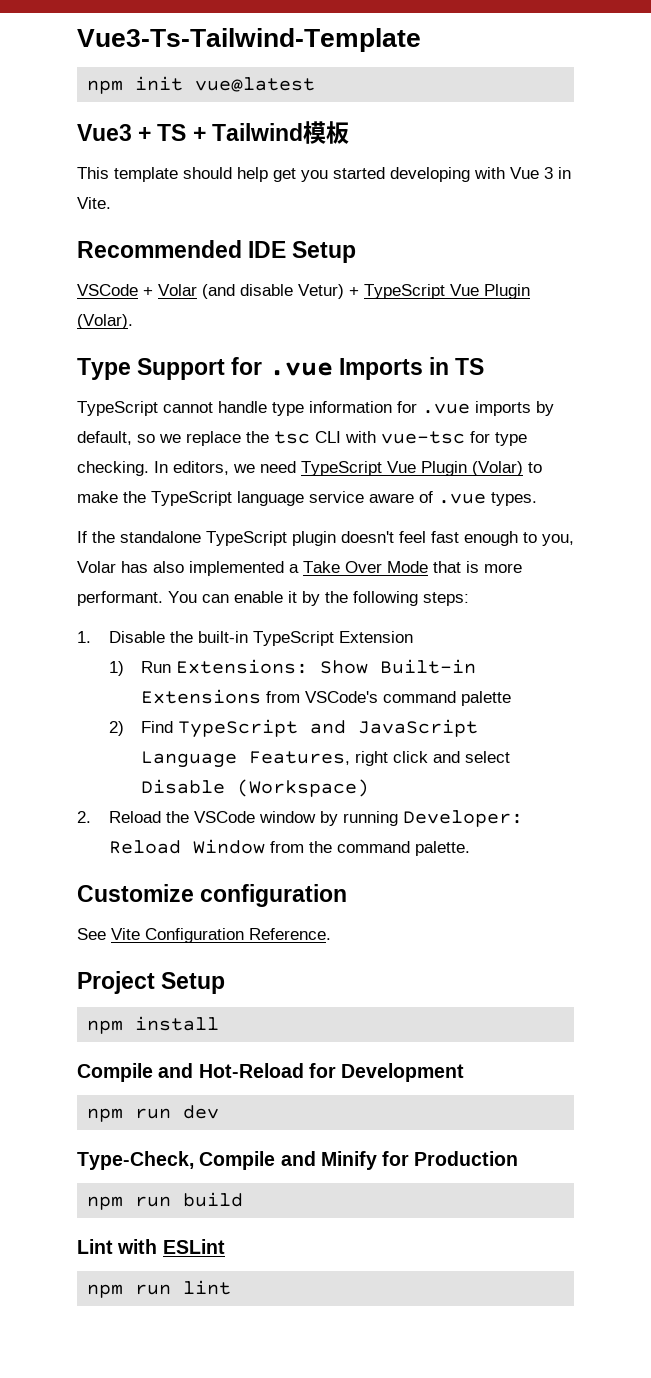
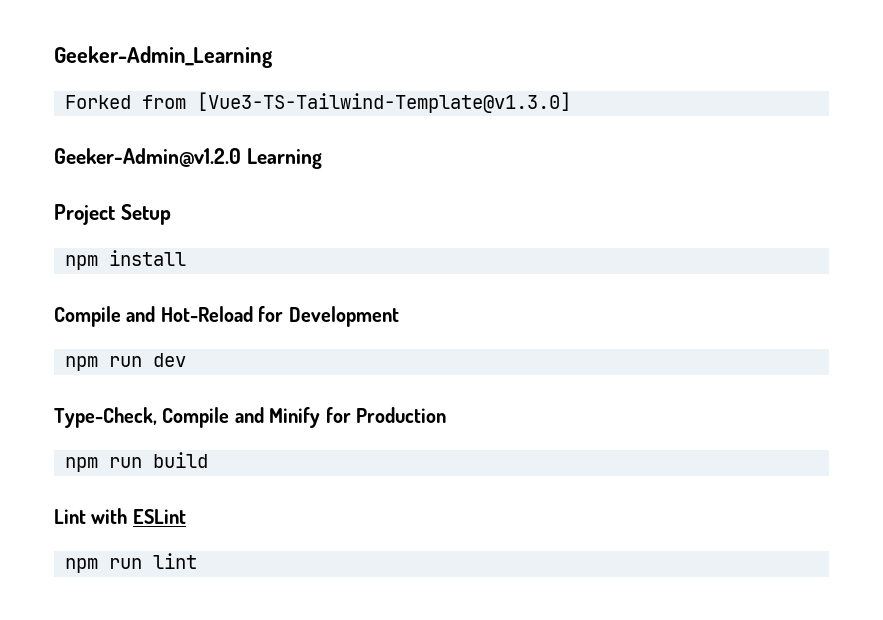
[77,28,421,52] [87,76,316,94] [77,121,349,144] [77,167,571,182] [77,197,111,209] [77,240,357,263] [77,284,530,299] [77,314,133,329] [77,357,485,380] [77,401,554,416] [77,431,527,446] [77,461,542,476] [77,491,537,506] [77,531,574,546] [77,561,522,576] [77,591,469,606] [77,631,414,646] [109,659,477,676] [141,689,512,706] [109,719,479,738] [141,751,511,768] [141,779,370,797] [77,810,524,827] [109,839,471,856] [77,884,348,907] [77,928,331,943] Vue3-Ts-Tailwind-Template // npm init vue@latest // Vue3 + TS + Tailwind模板 // This template should help get you started developing with Vue 3 in Vite. // Recommended IDE Setup // VSCode + Volar (and disable Vetur) + TypeScript Vue Plugin (Volar). // Type Support for .vue Imports in TS // TypeScript cannot handle type information for .vue imports by default, so we replace the tsc CLI with vue-tsc for type checking. In editors, we need TypeScript Vue Plugin (Volar) to make the TypeScript language service aware of .vue types. // If the standalone TypeScript plugin doesn't feel fast enough to you, Volar has also implemented a Take Over Mode that is more performant. You can enable it by the following steps: // 1. Disable the built-in TypeScript Extension // 1) Run Extensions: Show Built-in Extensions from VSCode's command palette // 2) Find TypeScript and JavaScript Language Features, right click and select Disable (Workspace) // 2. Reload the VSCode window by running Developer: Reload Window from the command palette. // Customize configuration // See Vite Configuration Reference. -> [54,46,273,68] [65,92,572,113] [54,148,322,169] Geeker-Admin_Learning // Forked from [Vue3-TS-Tailwind-Template@v1.3.0] // Geeker-Admin@v1.2.0 Learning

